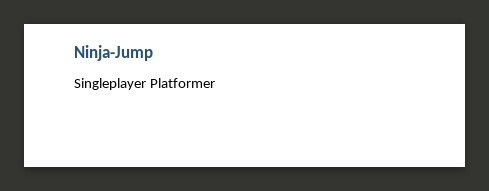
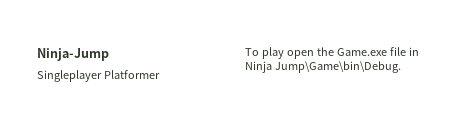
(215, 83) none -> [245,47,419,59] [245,61,401,73] // To play open the Game.exe file in Ninja Jump\Game\bin\Debug.

